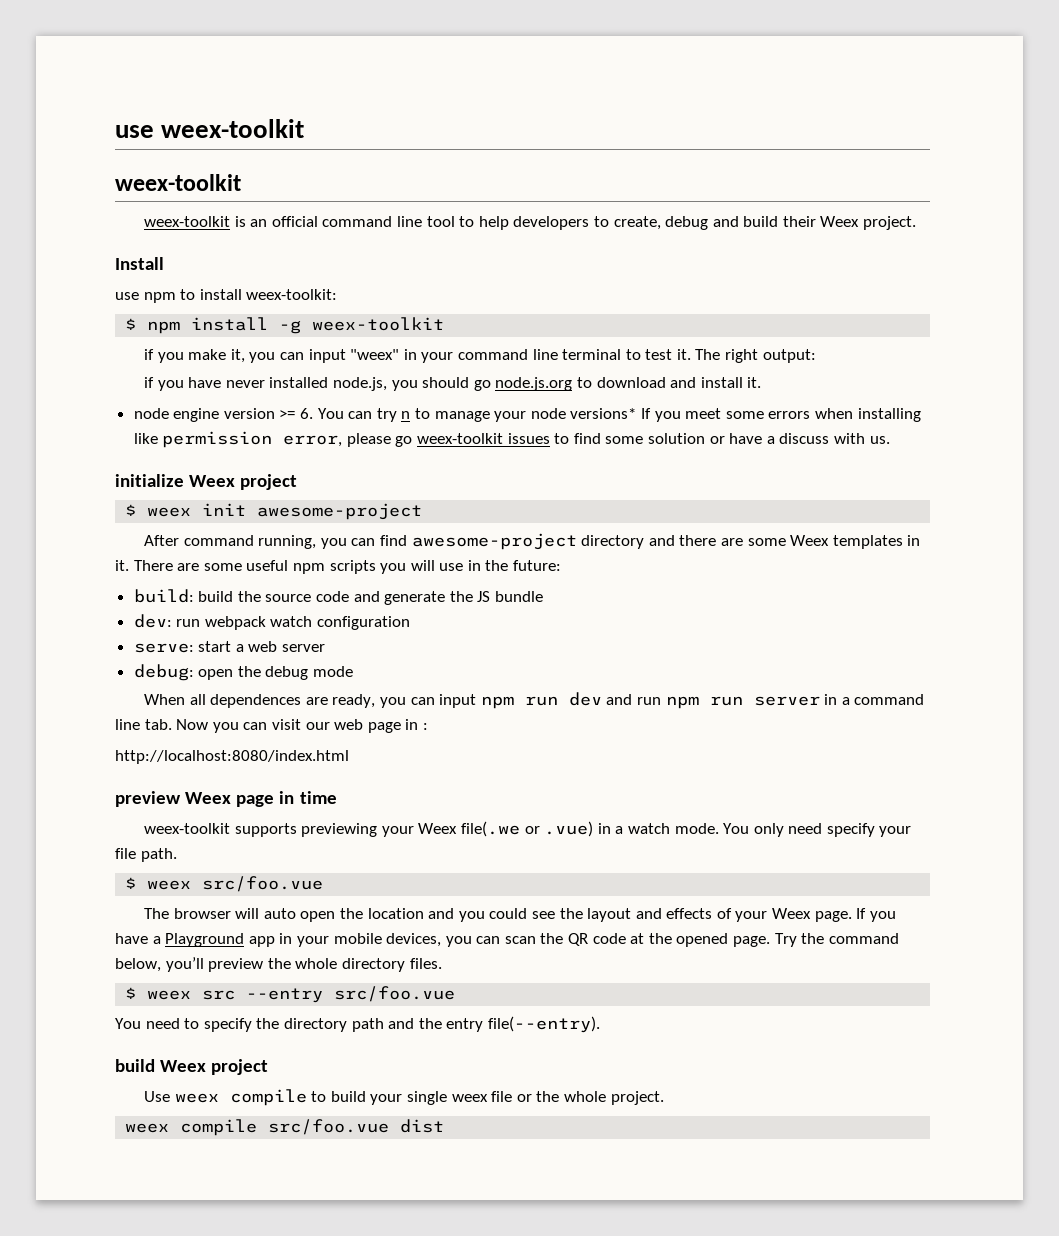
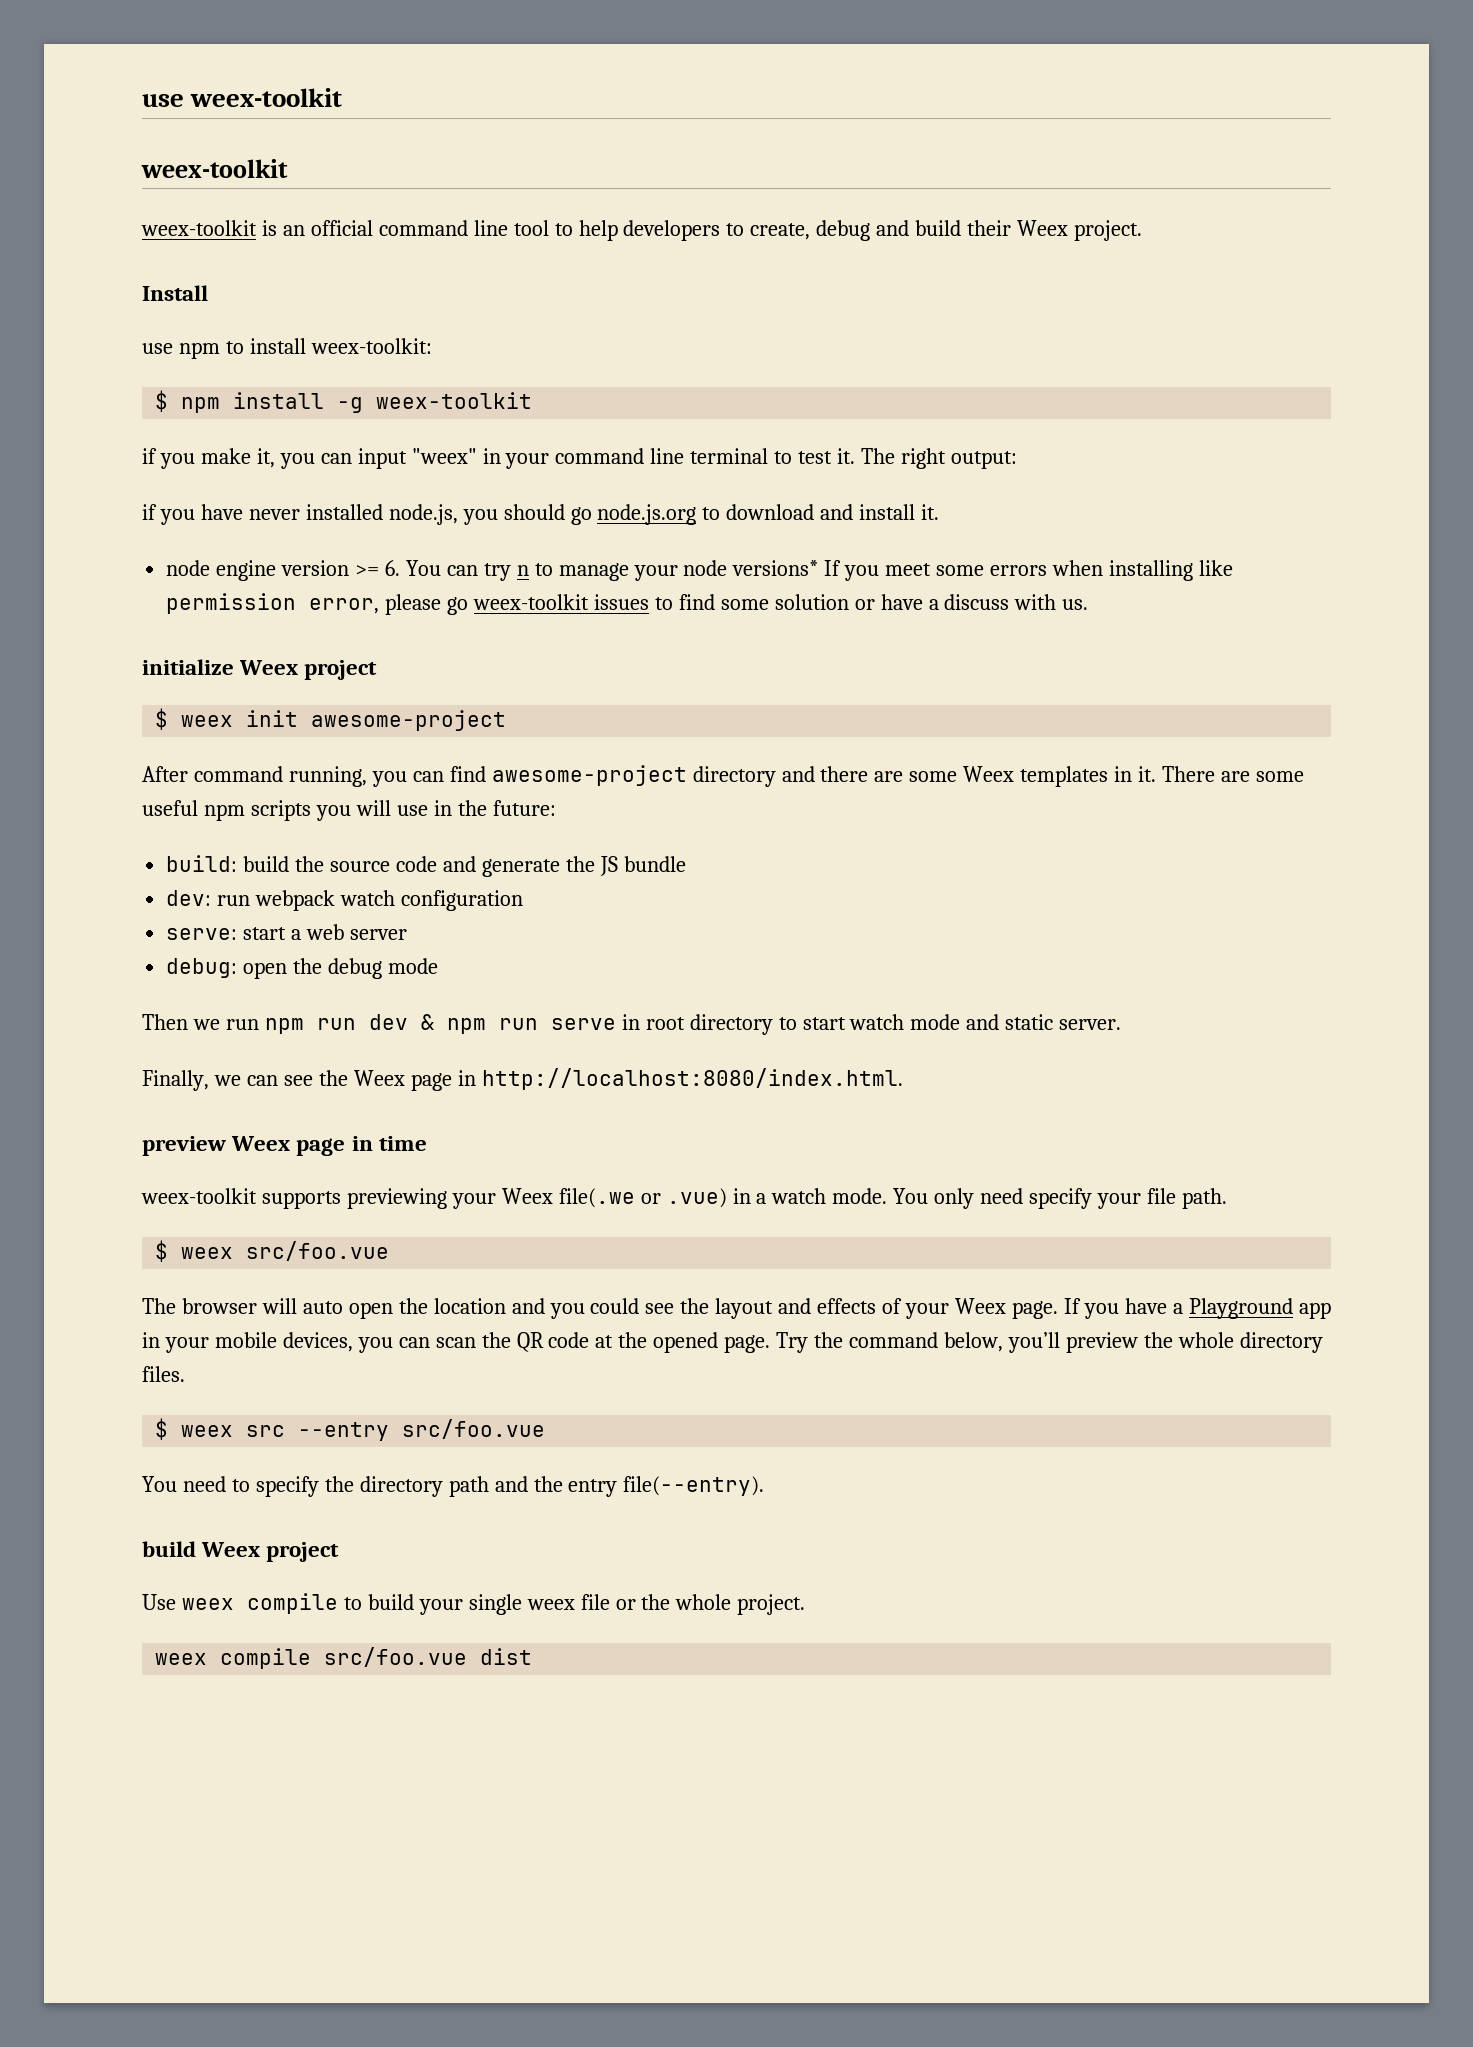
[144,692,925,709] [115,719,428,733] [115,750,349,764] When all dependences are ready, you can input npm run dev and run npm run server in a command line tab. Now you can visit our web page in : // http://localhost:8080/index.html -> [142,1014,1122,1035] [142,1068,903,1091] Then we run npm run dev & npm run serve in root directory to start watch mode and static server. // Finally, we can see the Weex page in http://localhost:8080/index.html.

